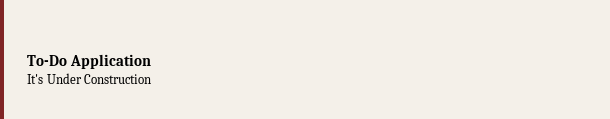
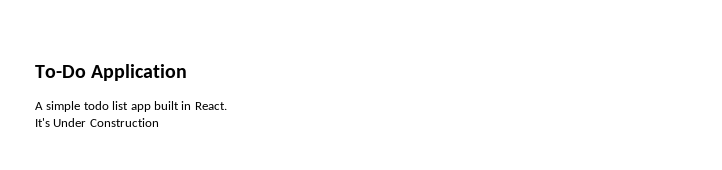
(152, 61) none -> [35,101,227,112] // A simple todo list app built in React.

